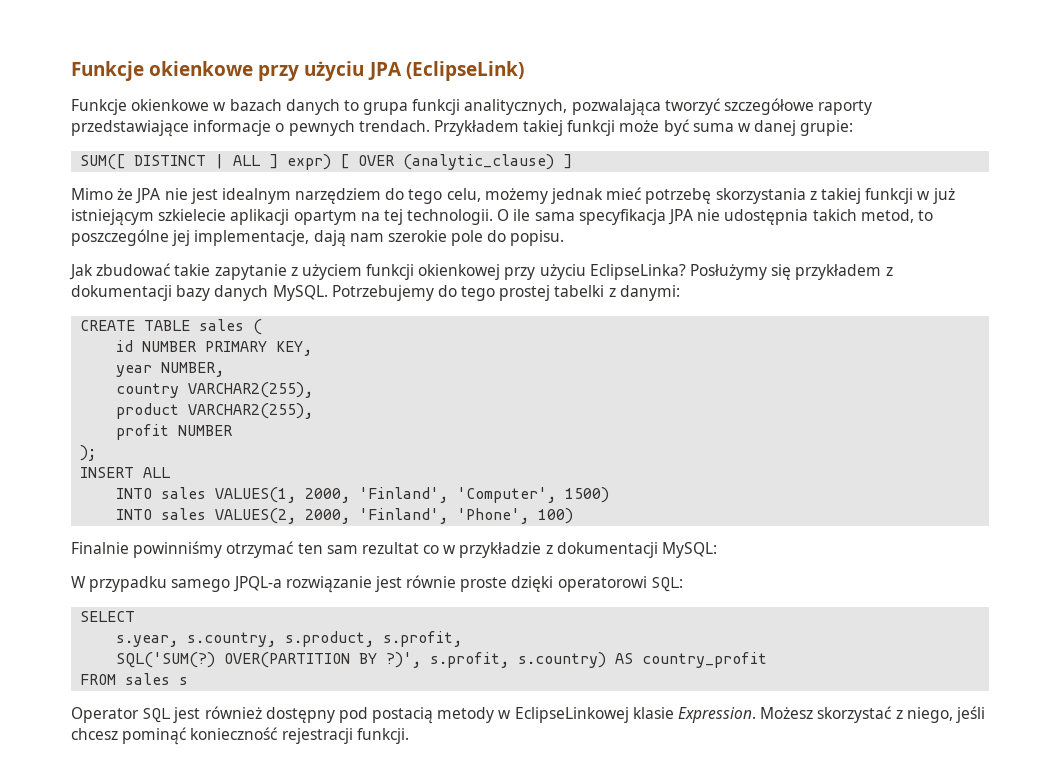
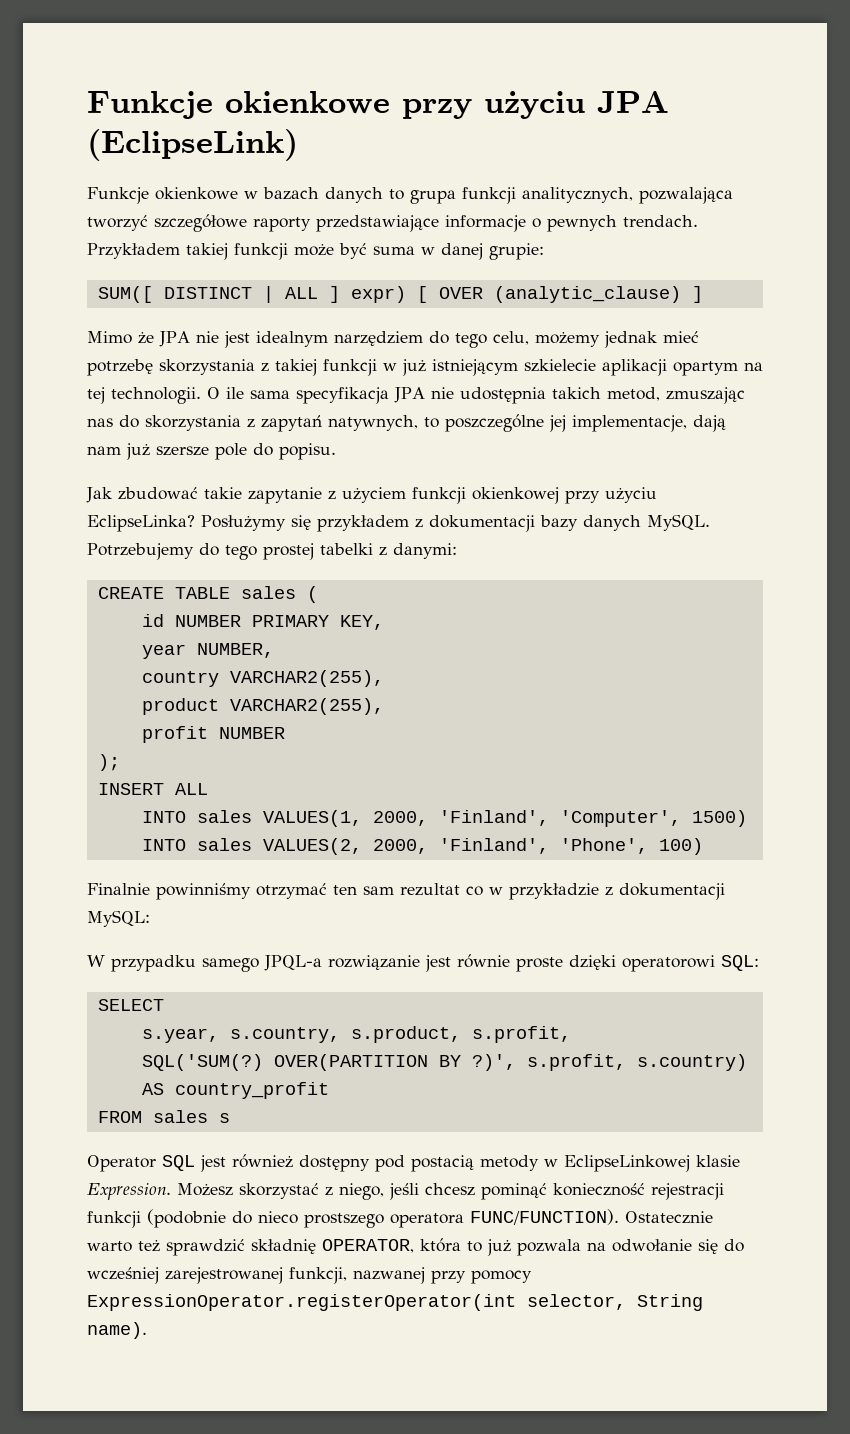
(914, 216) none -> [665,387,745,404] [87,415,418,432] zmuszając nas do skorzystania z zapytań natywnych,
[387,230,447,242] szerokie -> [126,443,209,460] już szersze
[356,728,409,744] funkcji. -> [87,1209,713,1228] [87,1238,744,1256] [87,1267,532,1284] [87,1294,703,1311] [87,1322,147,1339] funkcji (podobnie do nieco prostszego operatora FUNC/FUNCTION). Ostatecznie warto też sprawdzić składnię OPERATOR, która to już pozwala na odwołanie się do wcześniej zarejestrowanej funkcji, nazwanej przy pomocy ExpressionOperator.registerOperator(int selector, String name).

